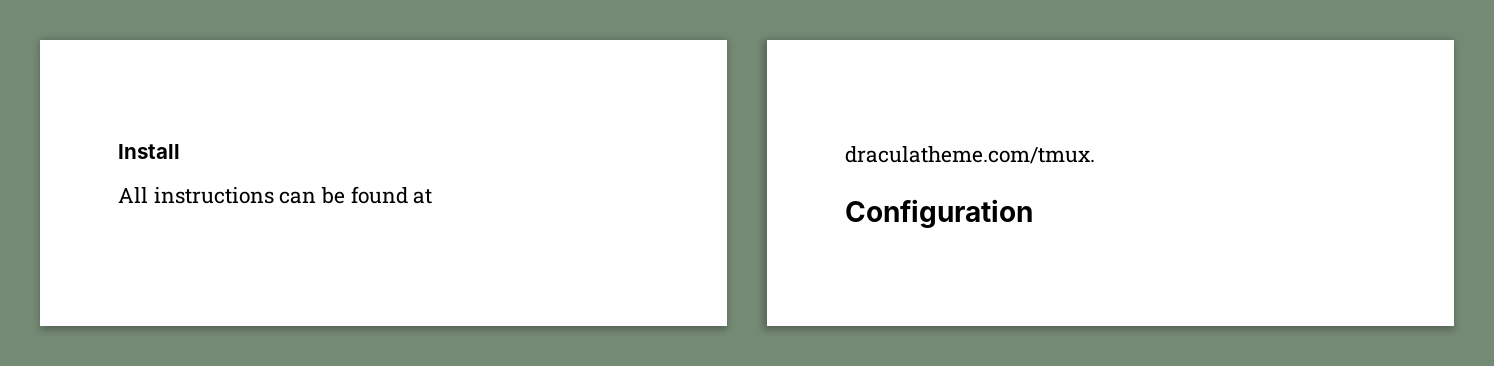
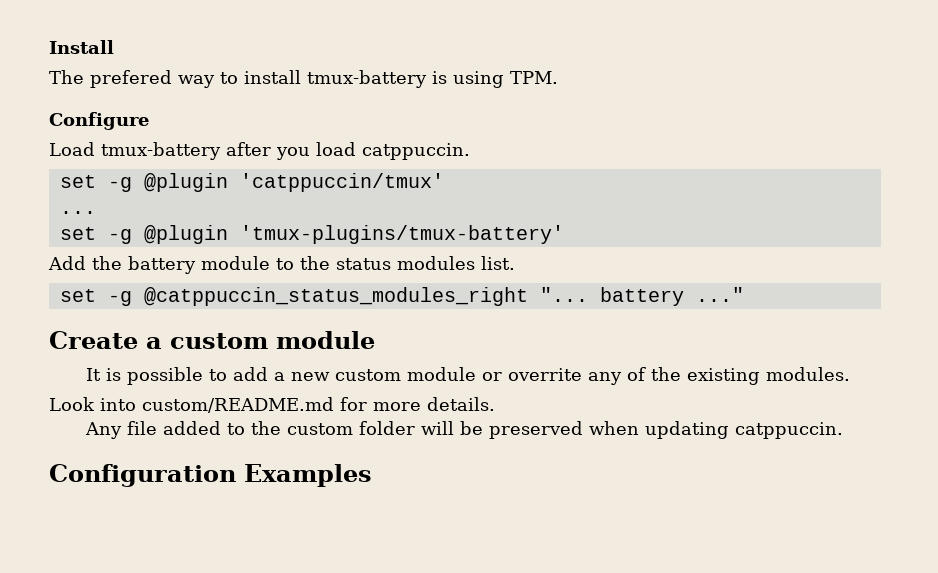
[118,186,433,204] [845,146,1095,164] All instructions can be found at draculatheme.com/tmux. -> [49,70,558,88] [49,112,149,130] [49,142,470,160] [59,173,444,192] [59,211,96,214] [59,225,564,244] [48,256,515,274] [59,287,744,306] [49,331,375,349] [85,367,850,385] [49,397,495,413] [84,421,843,439] The prefered way to install tmux-battery is using TPM. // Configure // Load tmux-battery after you load catppuccin. // set -g @plugin 'catppuccin/tmux' // ... // set -g @plugin 'tmux-plugins/tmux-battery' // Add the battery module to the status modules list. // set -g @catppuccin_status_modules_right "... battery ..." // Create a custom module // It is possible to add a new custom module or overrite any of the existing modules. // Look into custom/README.md for more details. // Any file added to the custom folder will be preserved when updating catppuccin.
(1033, 213) none -> [244,464,372,487] Examples

